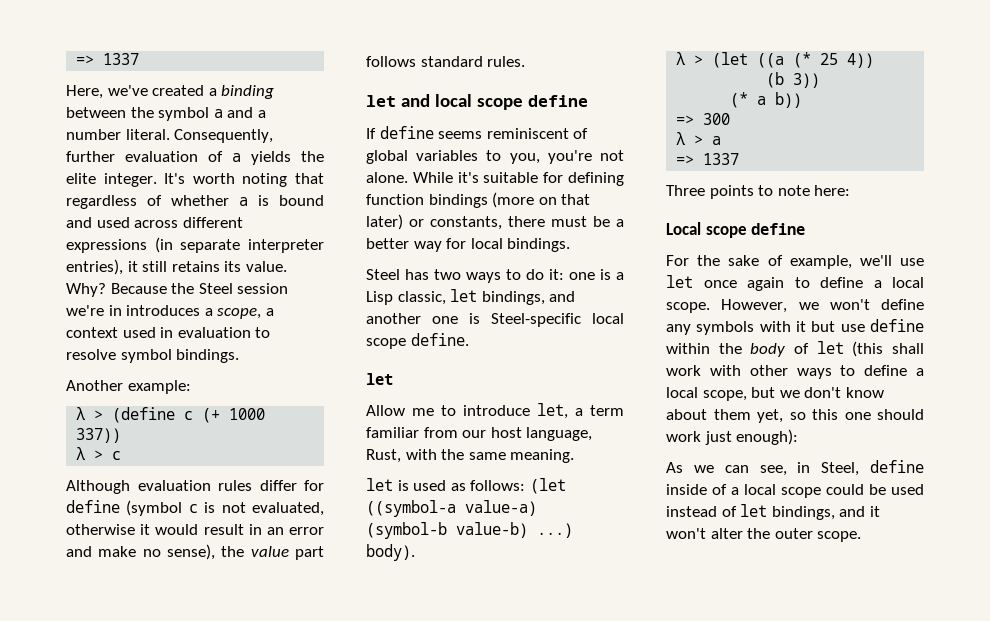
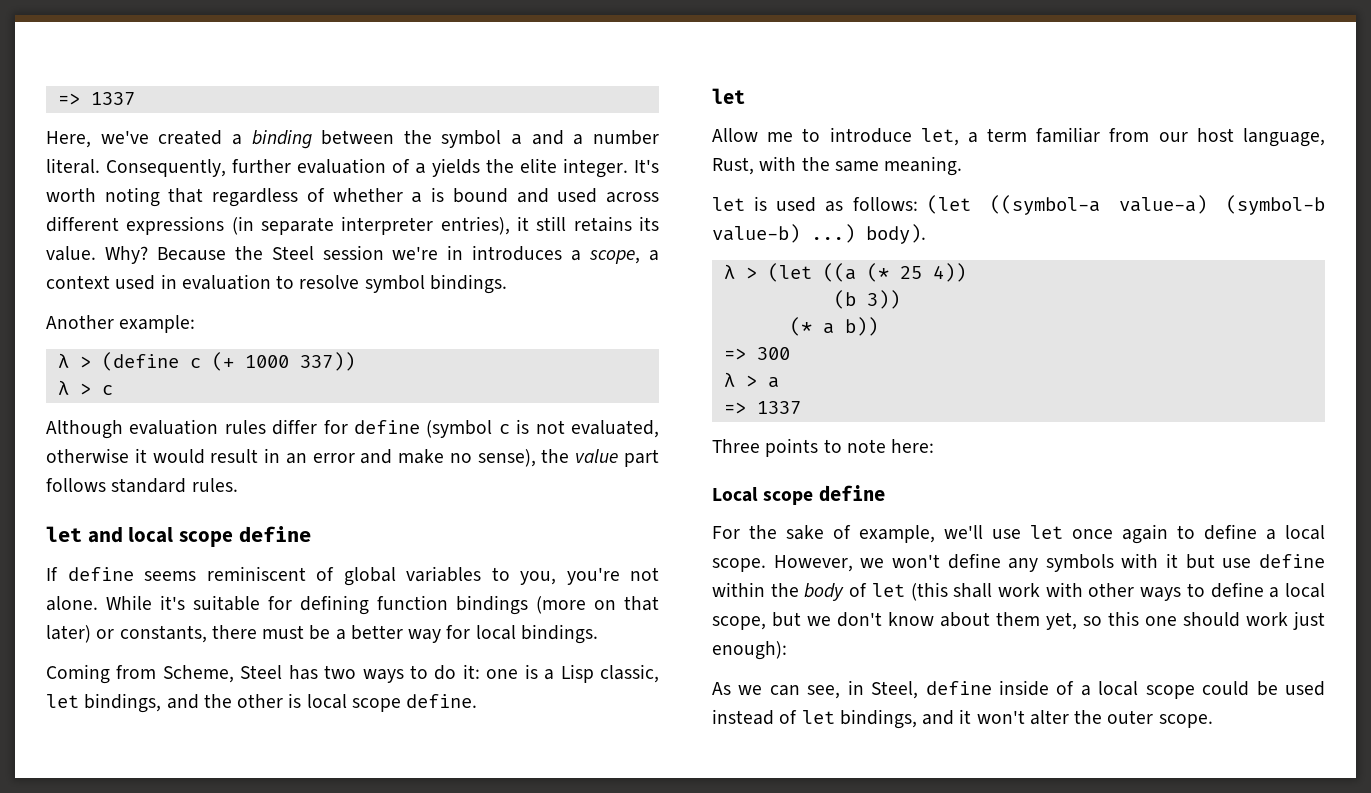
(571, 245) none -> [46,664,234,684] Coming from Scheme,
[366,313,581,327] another one is Steel-specific -> [203,693,302,708] the other is

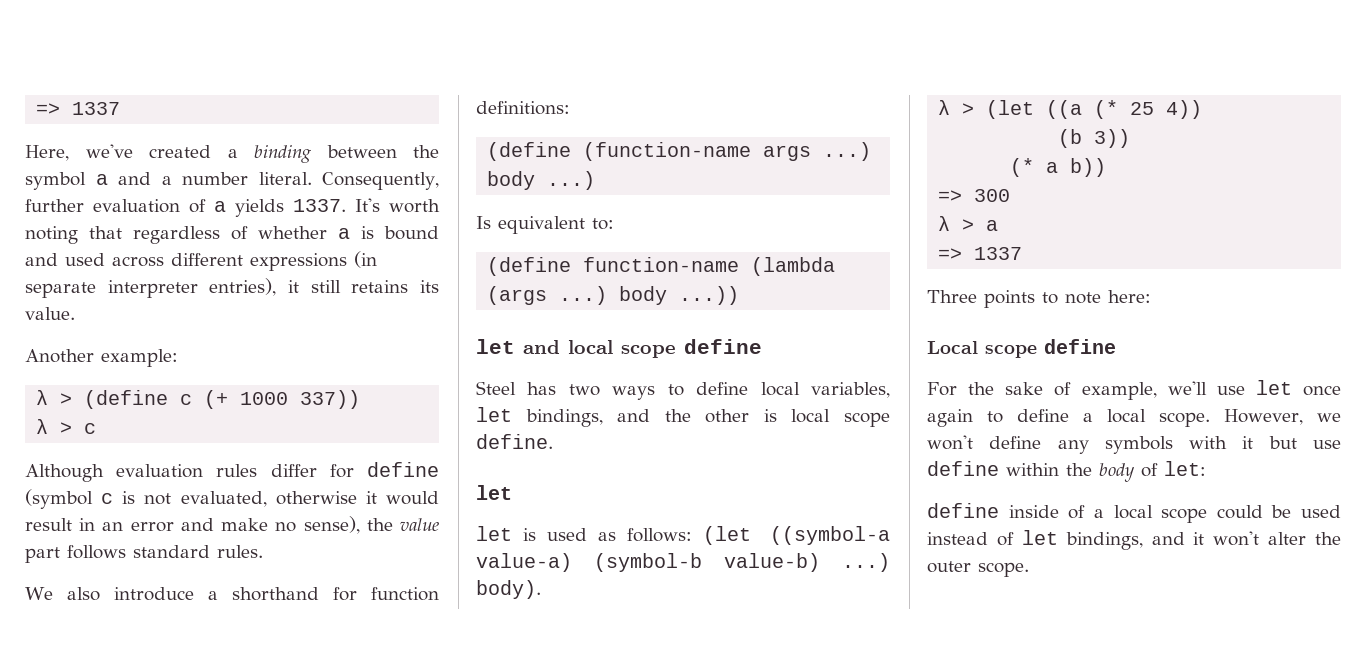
[486,158,628,178] the elite integer. -> [293,199,346,212] 1337.
[104,245,659,264] [46,274,507,294] Why? Because the Steel session we're in introduces a scope, a context used in evaluation to resolve symbol bindings. -> (75, 313) none
(238, 485) none -> [25,587,439,601] [476,101,570,115] [487,142,872,161] [487,171,596,190] [476,216,614,234] [487,257,836,276] [487,286,740,305] // We also introduce a shorthand for function definitions: // (define (function-name args ...) body ...) // Is equivalent to: // (define function-name (lambda (args ...) body ...))
[46,566,659,586] [46,595,659,615] [46,624,598,644] [46,664,234,684] If define seems reminiscent of global variables to you, you're not alone. While it's suitable for defining function bindings (more on that later) or constants, there must be a better way for local bindings. // Coming from Scheme, -> (762, 346) none
[434,664,660,683] do it: one is a Lisp classic, -> [696,382,890,398] define local variables,
[712,127,1325,147] [712,156,963,176] // Allow me to introduce let, a term familiar from our host language, Rust, with the same meaning. -> (512, 492) none
[871,582,1325,601] [712,611,1325,630] [712,641,787,660] [712,680,919,699] let (this shall work with other ways to define a local scope, but we don't know about them yet, so this one should work just enough): // As we can see, in Steel, -> [1164,461,1206,476] let: //

